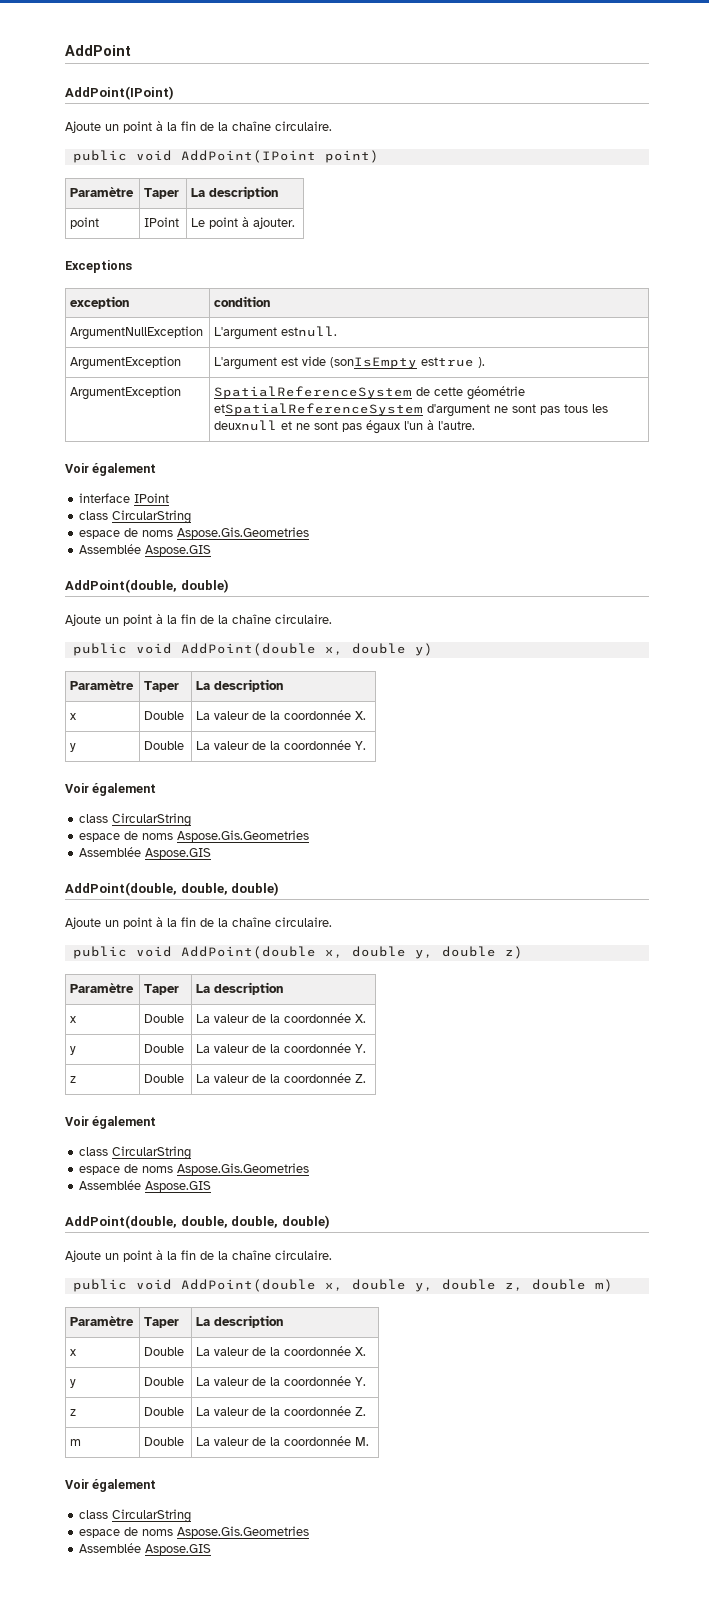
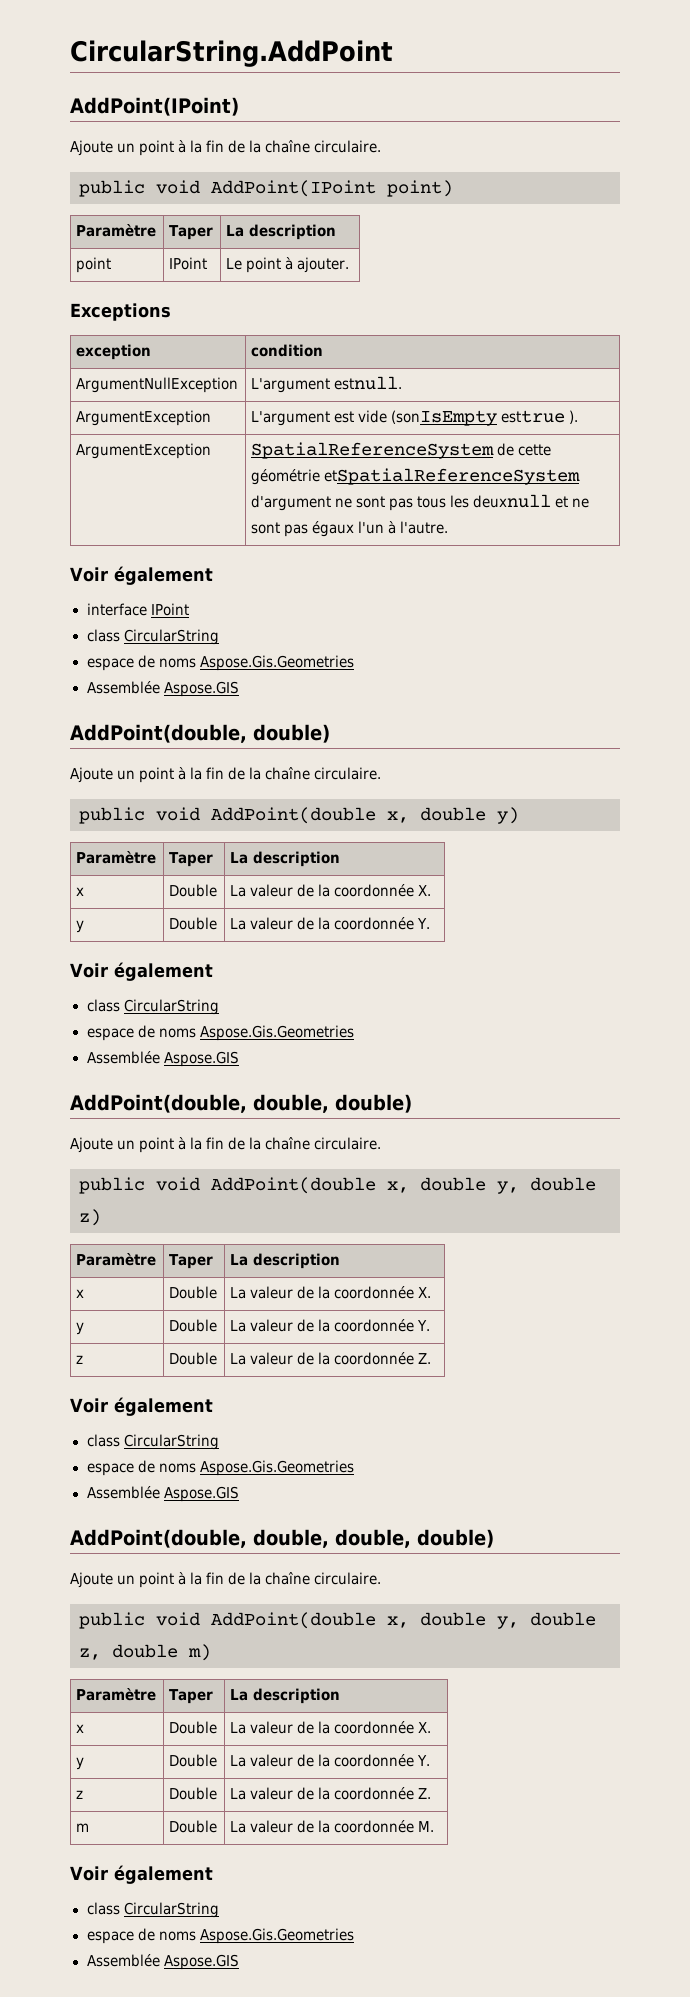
[65,45,131,56] AddPoint -> [70,40,393,67] CircularString.AddPoint

